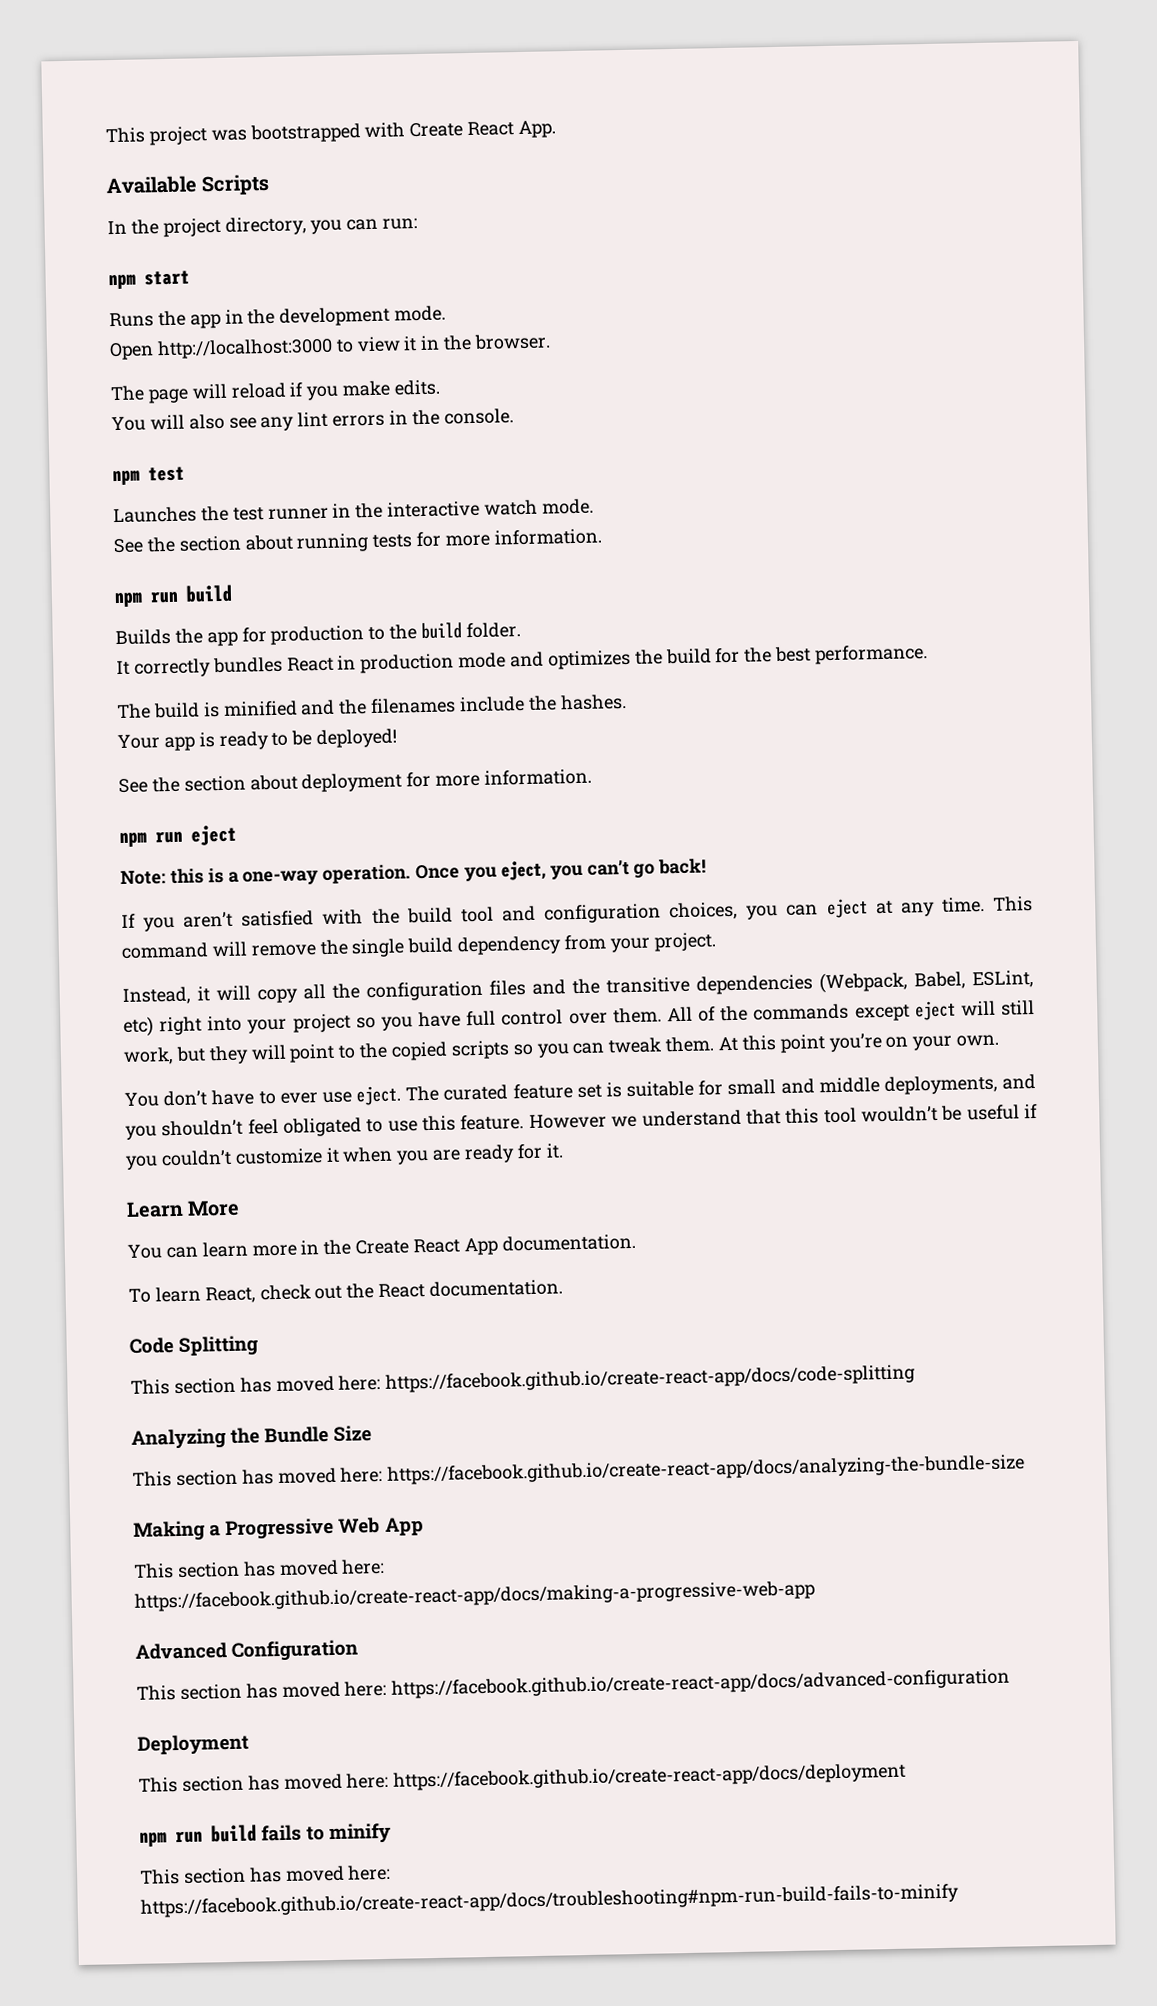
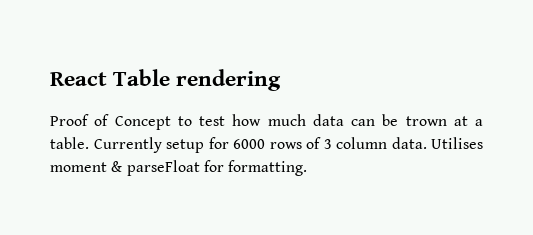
[105,120,557,146] [106,173,271,197] [107,216,419,238] [108,270,190,290] [109,305,447,329] [109,333,552,361] [110,379,441,404] [111,408,514,432] [112,466,185,486] [113,498,594,524] [113,528,602,554] [114,584,233,608] [115,622,521,647] [116,644,929,678] [117,694,627,720] [117,728,398,752] [118,768,593,794] [119,824,237,848] [120,858,707,886] [121,896,1034,932] [121,932,716,959] [122,970,1034,1005] [123,1000,1035,1037] [123,1033,1000,1065] [124,1074,1036,1107] [125,1103,1039,1140] [125,1143,564,1170] [126,1199,241,1218] [127,1233,636,1259] [128,1279,564,1304] [129,1335,259,1357] [130,1364,916,1395] [131,1425,373,1450] [132,1454,1026,1487] [133,1517,424,1542] [133,1558,386,1579] [134,1580,815,1612] [135,1639,359,1662] [136,1668,1011,1701] [137,1733,249,1756] [138,1762,907,1793] [139,1822,392,1847] [140,1864,392,1885] [140,1883,959,1918] This project was bootstrapped with Create React App. // Available Scripts // In the project directory, you can run: // npm start // Runs the app in the development mode. // Open http://localhost:3000 to view it in the browser. // The page will reload if you make edits. // You will also see any lint errors in the console. // npm test // Launches the test runner in the interactive watch mode. // See the section about running tests for more information. // npm run build // Builds the app for production to the build folder. // It correctly bundles React in production mode and optimizes the build for the best performance. // The build is minified and the filenames include the hashes. // Your app is ready to be deployed! // See the section about deployment for more information. // npm run eject // Note: this is a one-way operation. Once you eject, you can’t go back! // If you aren’t satisfied with the build tool and configuration choices, you can eject at any time. This command will remove the single build dependency from your project. // Instead, it will copy all the configuration files and the transitive dependencies (Webpack, Babel, ESLint, etc) right into your project so you have full control over them. All of the commands except eject will still work, but they will point to the copied scripts so you can tweak them. At this point you’re on your own. // You don’t have to ever use eject. The curated feature set is suitable for small and middle deployments, and you shouldn’t feel obligated to use this feature. However we understand that this tool wouldn’t be useful if you couldn’t customize it when you are ready for it. // Learn More // You can learn more in the Create React App documentation. // To learn React, check out the React documentation. // Code Splitting // This section has moved here: https://facebook.github.io/create-react-app/docs/code-splitting // Analyzing the Bundle Size // This section has moved here: https://facebook.github.io/create-react-app/docs/analyzing-the-bundle-size // Making a Progressive Web App // This section has moved here: https://facebook.github.io/create-react-app/docs/making-a-progressive-web-app // Advanced Configuration // This section has moved here: https://facebook.github.io/create-react-app/docs/advanced-configuration // Deployment // This section has moved here: https://facebook.github.io/create-react-app/docs/deployment // npm run build fails to minify // This section has moved here: https://facebook.github.io/create-react-app/docs/troubleshooting#npm-run-build-fails-to-minify -> [50,69,282,91] [50,114,483,130] [50,137,483,153] [50,160,308,176] React Table rendering // Proof of Concept to test how much data can be trown at a table. Currently setup for 6000 rows of 3 column data. Utilises moment & parseFloat for formatting.

